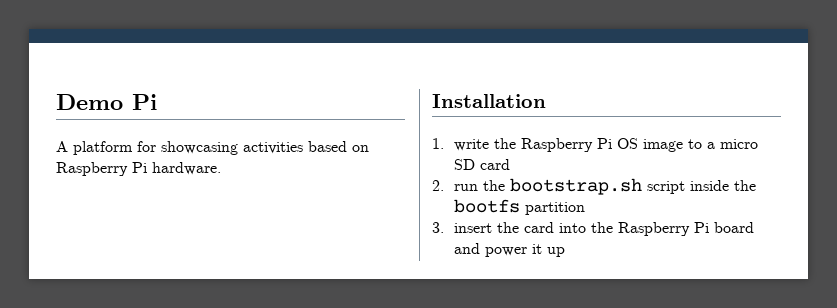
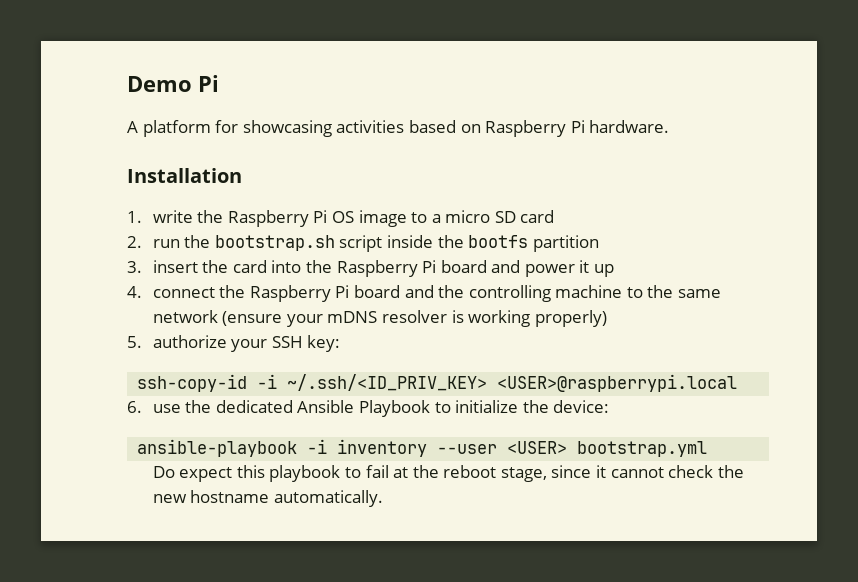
(565, 252) none -> [127,285,722,302] [152,310,607,327] [127,335,341,352] [137,374,738,392] [127,400,610,417] [137,439,708,457] [152,465,744,482] [152,490,383,507] // 4. connect the Raspberry Pi board and the controlling machine to the same network (ensure your mDNS resolver is working properly) // 5. authorize your SSH key: // ssh-copy-id -i ~/.ssh/<ID_PRIV_KEY> <USER>@raspberrypi.local // 6. use the dedicated Ansible Playbook to initialize the device: // ansible-playbook -i inventory --user <USER> bootstrap.yml // Do expect this playbook to fail at the reboot stage, since it cannot check the new hostname automatically.

